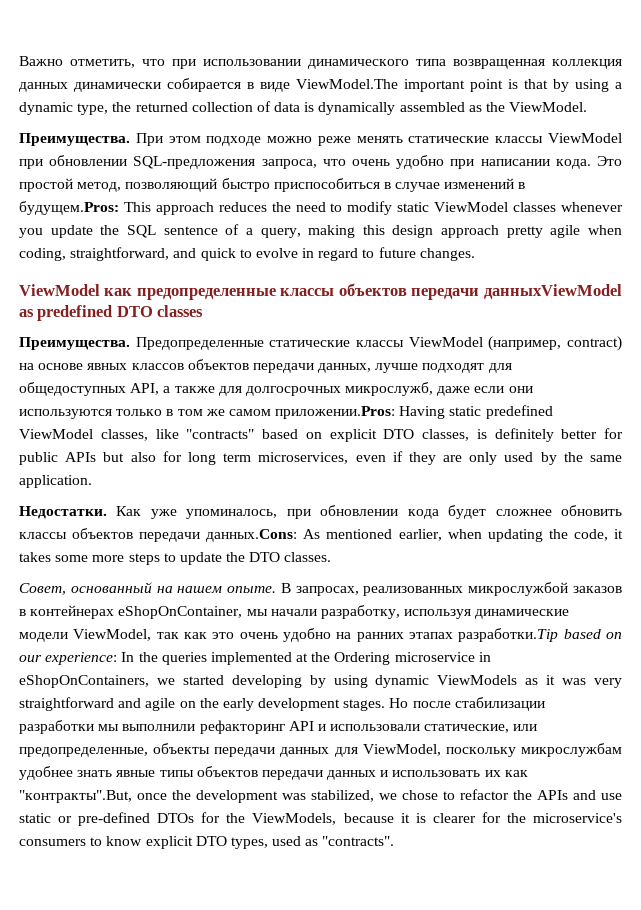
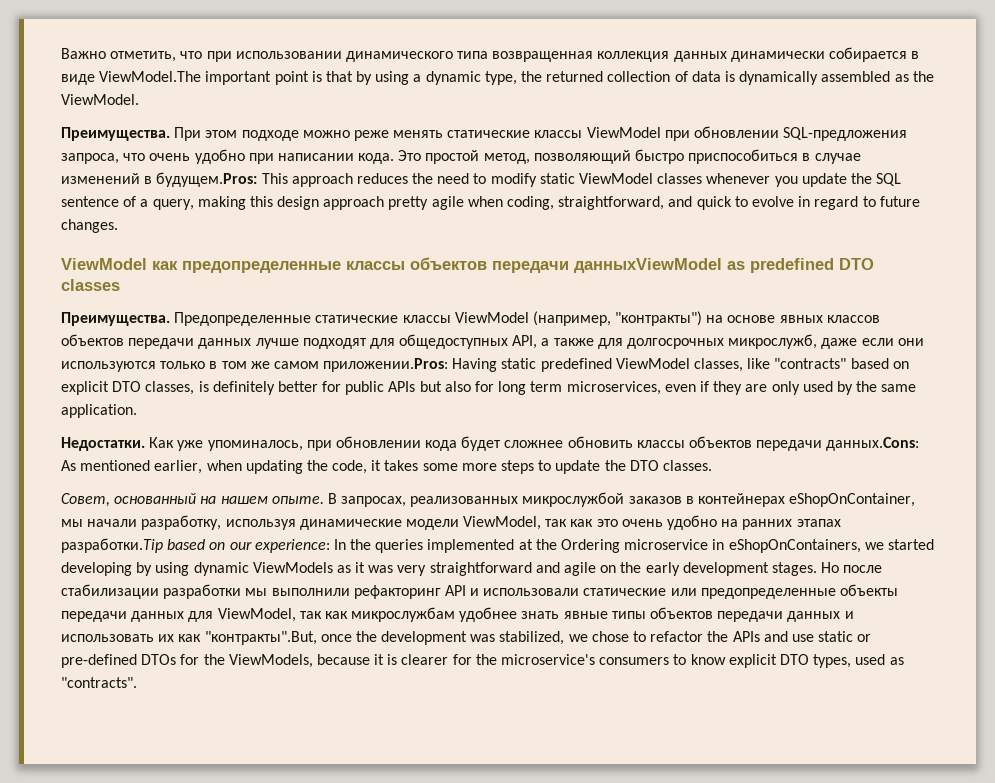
[567,336,623,351] contract) -> [615,311,703,326] "контракты")
[318,363,372,373] данных, -> [198,338,252,349] данных
[424,724,538,733] [19,747,148,757] статические, или предопределенные, -> [583,588,836,599] статические или предопределенные
[445,747,516,757] поскольку -> [299,611,348,619] так как

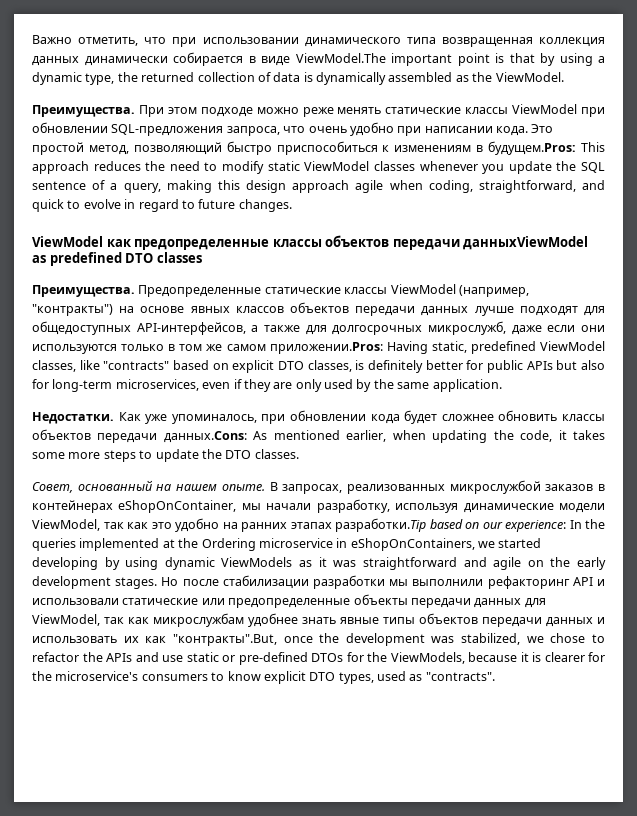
[802,153,861,164] [61,173,140,184] в случае изменений -> [382,145,472,152] к изменениям
[388,196,429,210] pretty -> (350, 186) none
[512,335,538,349] API, -> [136,322,246,335] API-интерфейсов,
[501,358,537,369] static -> [431,341,467,353] static,
[498,381,563,395] long term -> [52,379,113,392] long-term
[621,519,663,527] очень -> (172, 525) none
[397,565,427,576] very -> (357, 563) none

